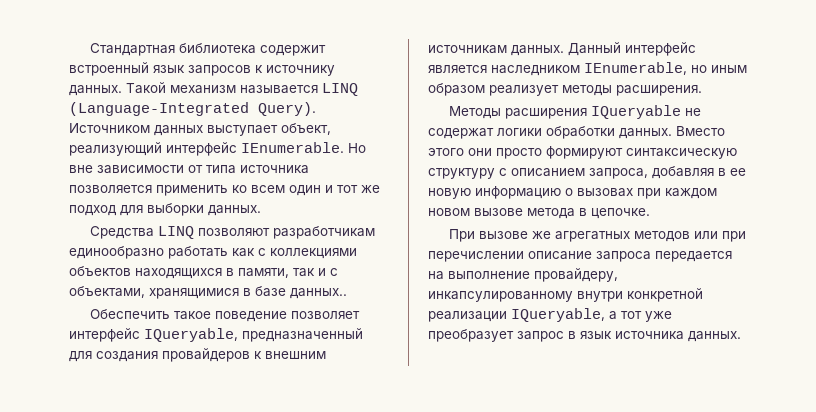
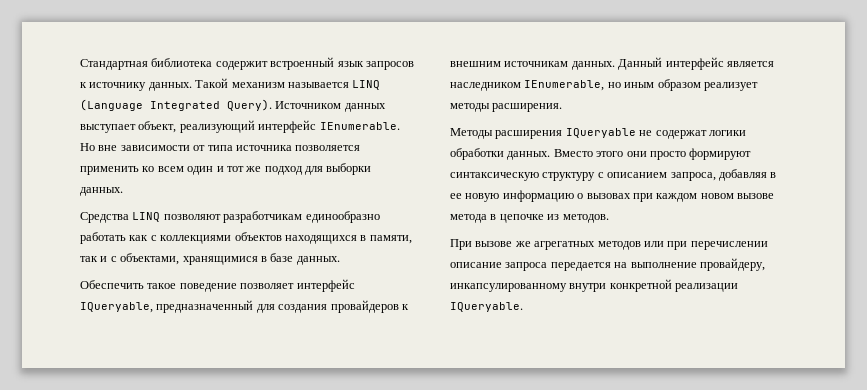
[69,102,249,116] (Language-Integrated -> [80,99,220,111] (Language Integrated
[290,288,347,299] данных.. -> [296,256,340,265] данных.
[591,208,650,219] цепочке. -> [499,214,609,223] цепочке из методов.
[511,308,672,322] [428,329,741,342] IQueryable, а тот уже преобразует запрос в язык источника данных. -> [450,302,523,312] IQueryable.

